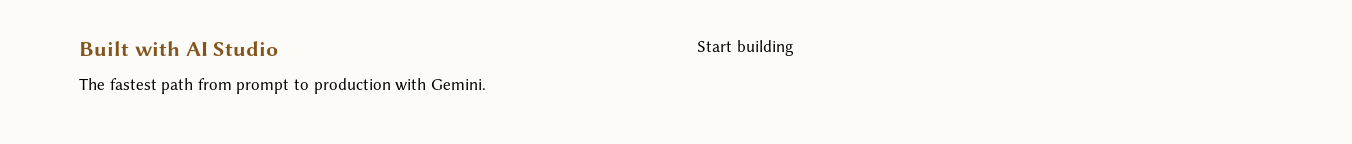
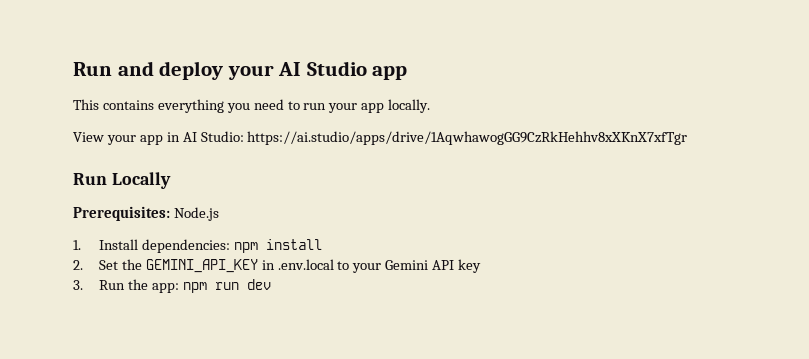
[79,41,279,56] [79,78,486,94] [697,40,794,56] Built with AI Studio // The fastest path from prompt to production with Gemini. // Start building -> [73,61,408,80] [73,99,431,113] [73,131,688,145] [73,172,171,189] [73,206,219,221] [73,239,322,253] [73,259,482,273] [73,279,271,293] Run and deploy your AI Studio app // This contains everything you need to run your app locally. // View your app in AI Studio: https://ai.studio/apps/drive/1AqwhawogGG9CzRkHehhv8xXKnX7xfTgr // Run Locally // Prerequisites: Node.js // 1. Install dependencies: npm install // 2. Set the GEMINI_API_KEY in .env.local to your Gemini API key // 3. Run the app: npm run dev

